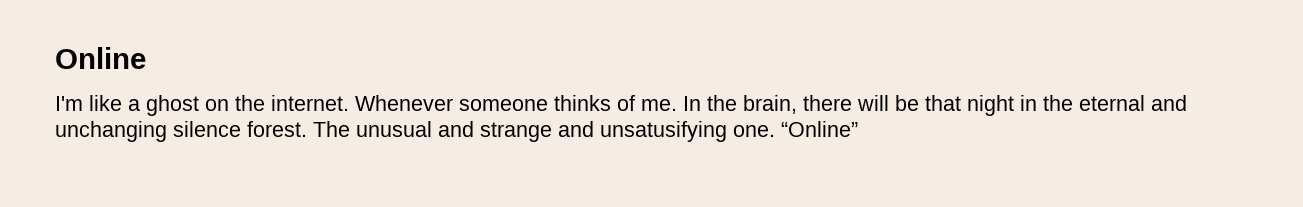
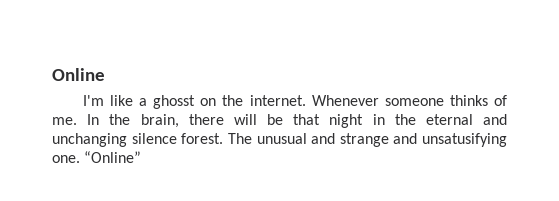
[146,95,199,116] ghost -> [153,95,196,109] ghosst

